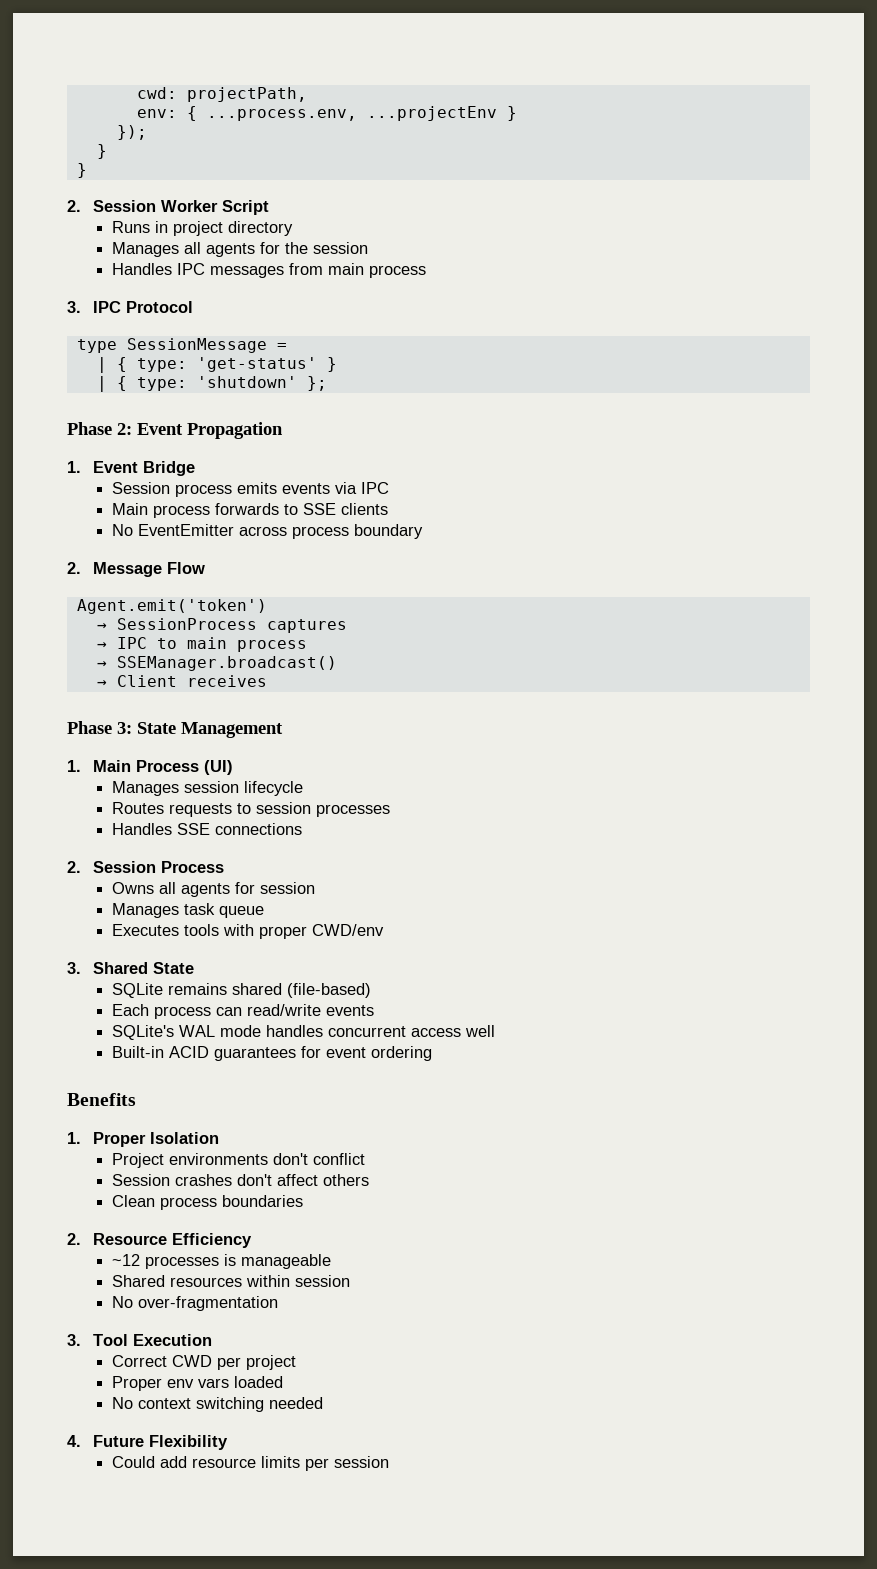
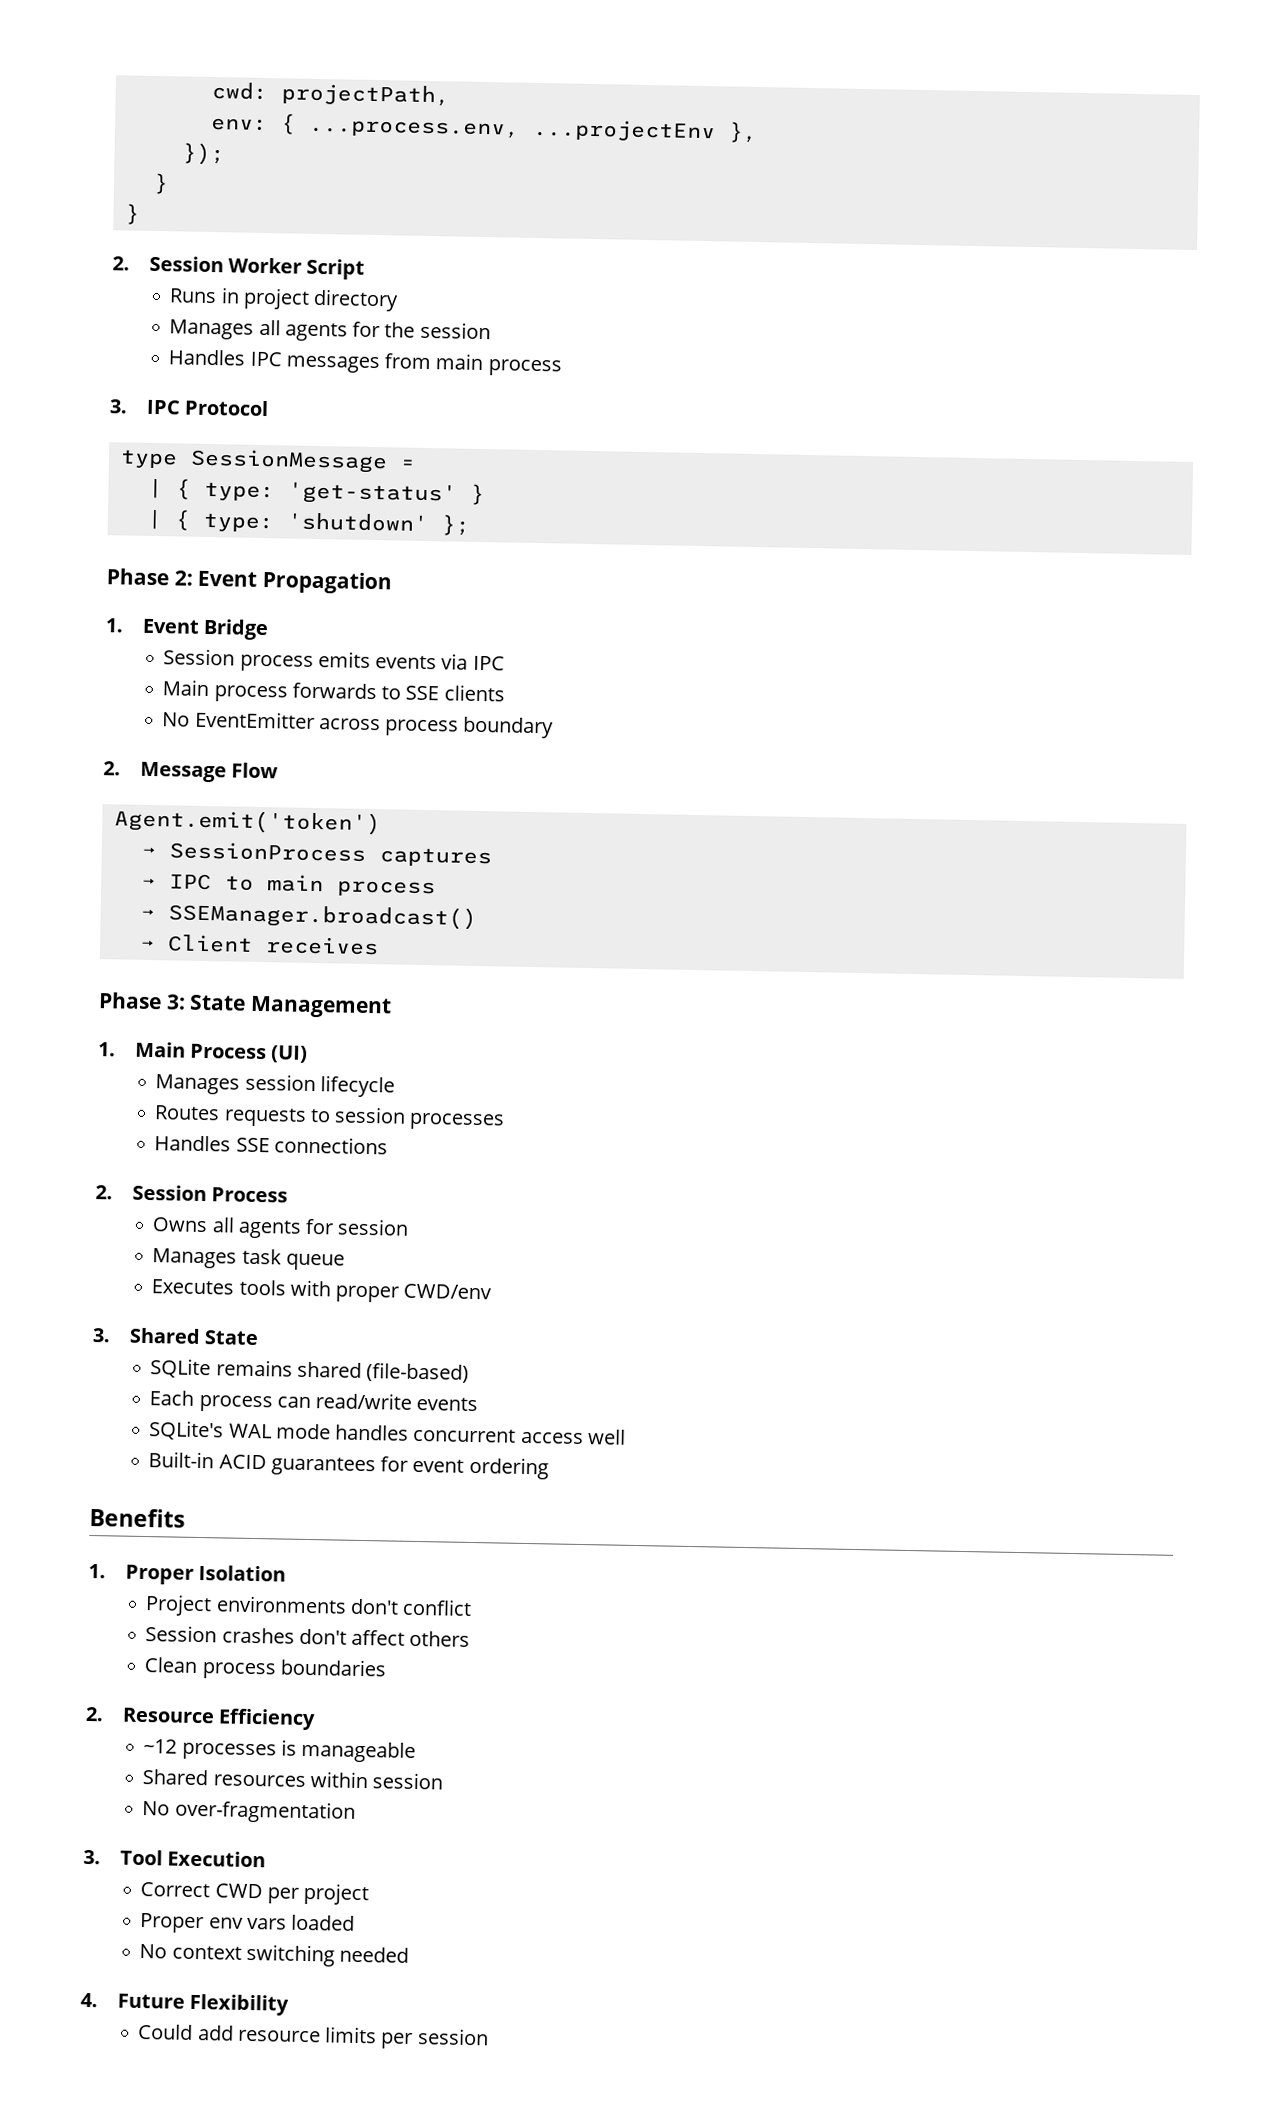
[506,106,517,121] } -> [727,121,758,143] },

